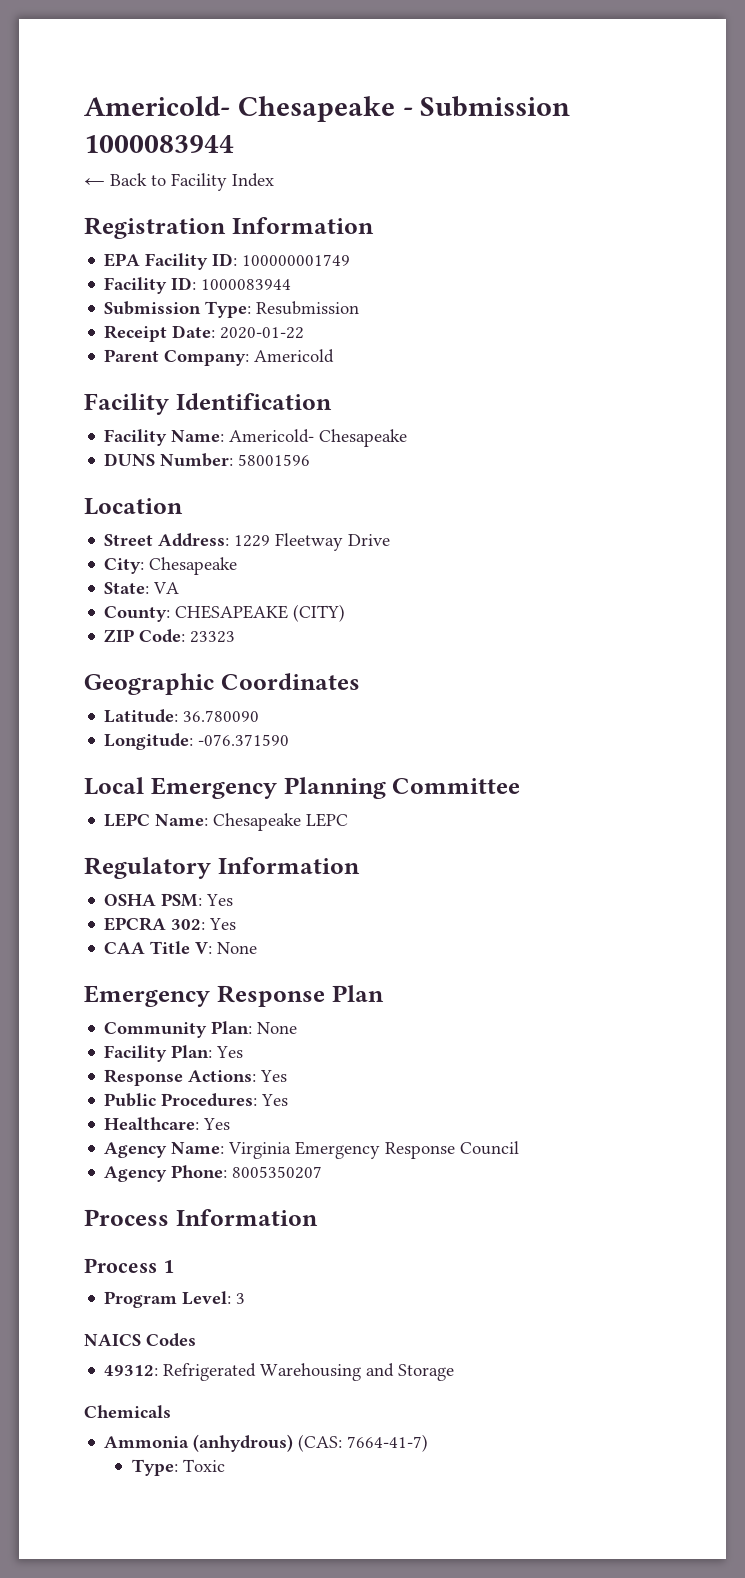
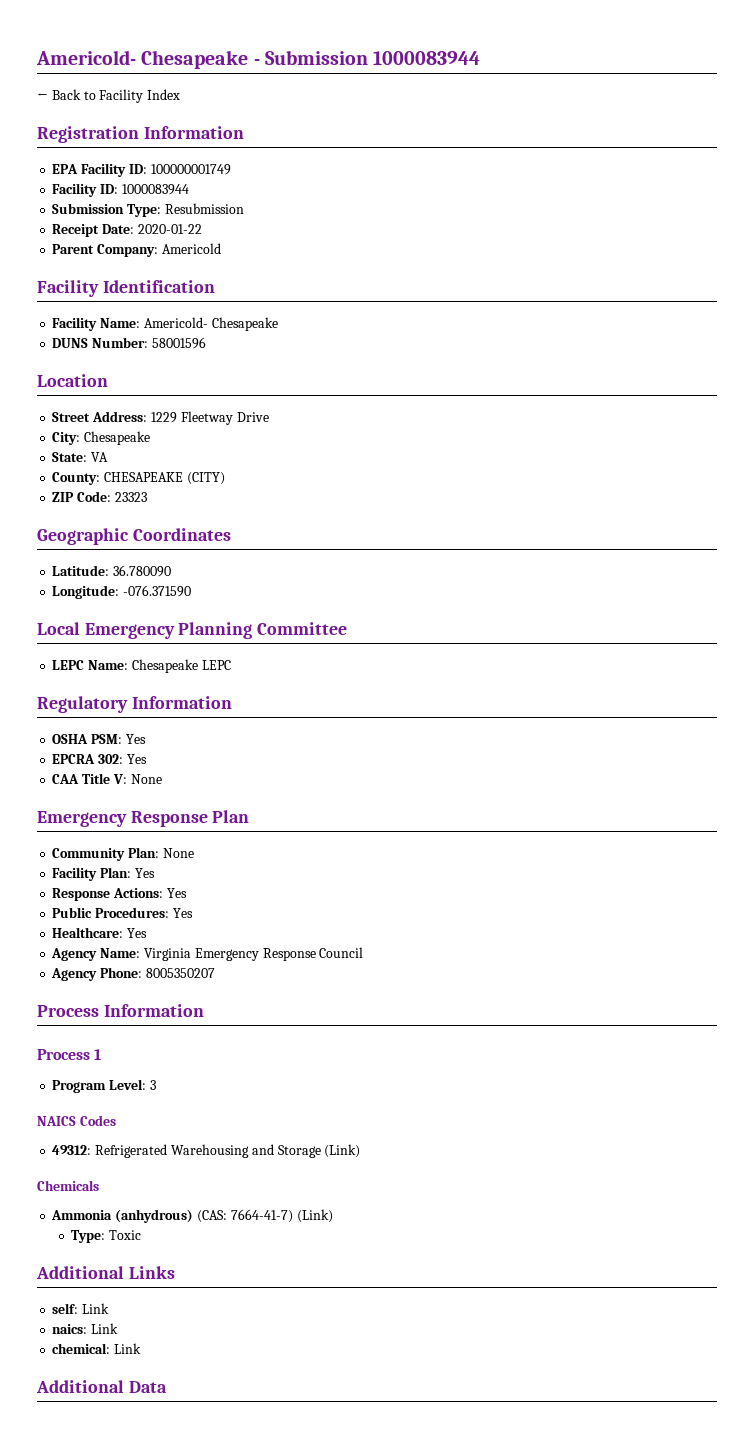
(455, 1372) none -> [324,1144,361,1158] (Link)
(429, 1443) none -> [296,1209,333,1223] (Link)
(225, 1465) none -> [36,1266,175,1279] [52,1303,110,1314] [52,1323,119,1334] [52,1343,142,1354] [36,1380,167,1393] // Additional Links // self: Link // naics: Link // chemical: Link // Additional Data

